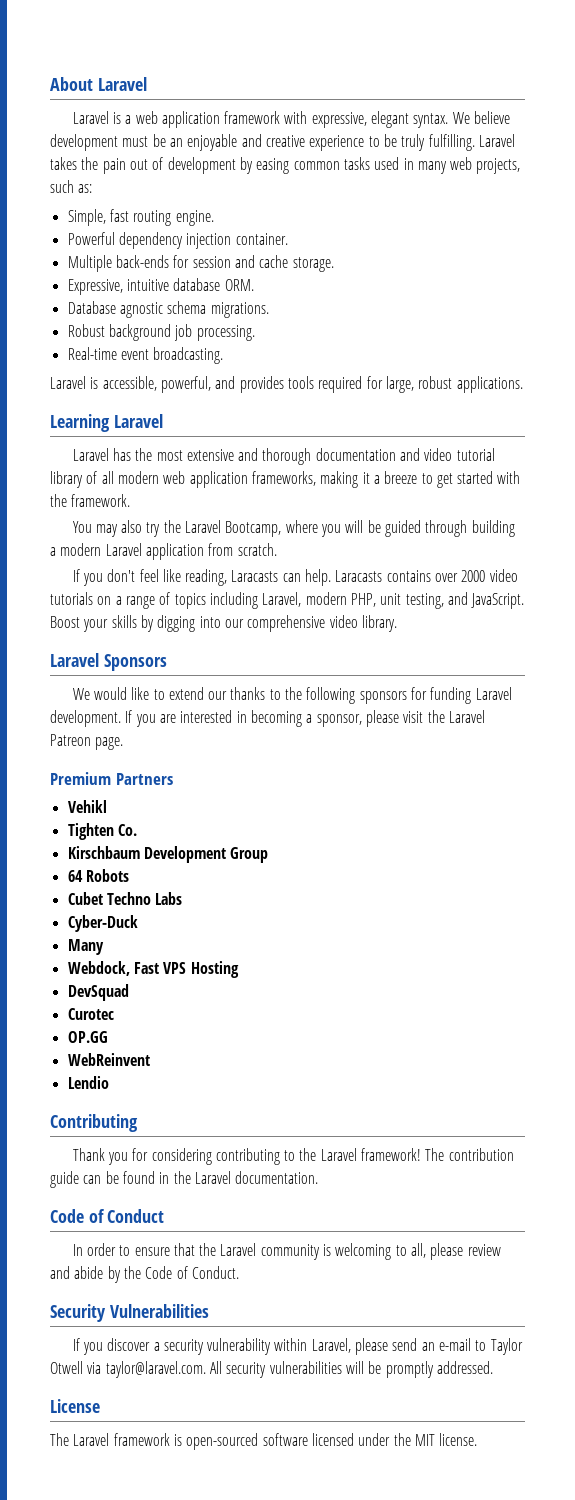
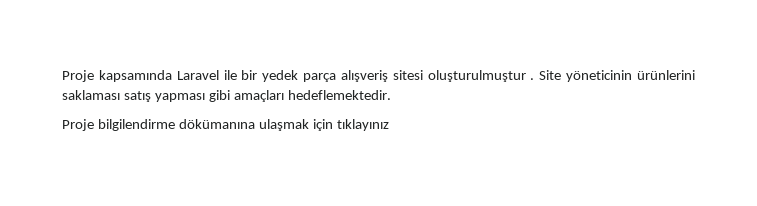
[50,77,147,91] [72,111,511,128] [50,134,515,151] [50,157,521,174] [50,180,93,193] [67,209,214,226] [67,232,288,249] [67,255,334,272] [67,278,254,295] [67,301,269,318] [67,324,255,341] [67,347,224,364] [50,376,523,393] [50,414,163,432] [72,448,495,465] [50,471,521,488] [50,494,131,507] [72,520,515,537] [50,543,277,560] [72,569,518,586] [50,592,525,609] [50,615,397,632] [50,653,167,671] [72,687,512,704] [50,710,485,727] [50,734,124,750] [50,772,173,785] [67,800,107,813] [67,823,137,840] [67,846,269,863] [67,869,129,882] [67,892,183,905] [67,915,138,932] [67,939,104,955] [67,961,239,978] [67,984,129,1001] [67,1008,114,1020] [67,1031,108,1043] [67,1053,150,1066] [67,1076,109,1089] [50,1114,138,1132] [72,1148,514,1165] [50,1171,319,1188] [50,1209,165,1223] [72,1243,501,1260] [50,1266,239,1283] [50,1304,209,1322] [72,1338,523,1355] [50,1361,493,1378] [50,1399,100,1413] [50,1433,478,1450] About Laravel // Laravel is a web application framework with expressive, elegant syntax. We believe development must be an enjoyable and creative experience to be truly fulfilling. Laravel takes the pain out of development by easing common tasks used in many web projects, such as: // Simple, fast routing engine. // Powerful dependency injection container. // Multiple back-ends for session and cache storage. // Expressive, intuitive database ORM. // Database agnostic schema migrations. // Robust background job processing. // Real-time event broadcasting. // Laravel is accessible, powerful, and provides tools required for large, robust applications. // Learning Laravel // Laravel has the most extensive and thorough documentation and video tutorial library of all modern web application frameworks, making it a breeze to get started with the framework. // You may also try the Laravel Bootcamp, where you will be guided through building a modern Laravel application from scratch. // If you don't feel like reading, Laracasts can help. Laracasts contains over 2000 video tutorials on a range of topics including Laravel, modern PHP, unit testing, and JavaScript. Boost your skills by digging into our comprehensive video library. // Laravel Sponsors // We would like to extend our thanks to the following sponsors for funding Laravel development. If you are interested in becoming a sponsor, please visit the Laravel Patreon page. // Premium Partners // Vehikl // Tighten Co. // Kirschbaum Development Group // 64 Robots // Cubet Techno Labs // Cyber-Duck // Many // Webdock, Fast VPS Hosting // DevSquad // Curotec // OP.GG // WebReinvent // Lendio // Contributing // Thank you for considering contributing to the Laravel framework! The contribution guide can be found in the Laravel documentation. // Code of Conduct // In order to ensure that the Laravel community is welcoming to all, please review and abide by the Code of Conduct. // Security Vulnerabilities // If you discover a security vulnerability within Laravel, please send an e-mail to Taylor Otwell via taylor@laravel.com. All security vulnerabilities will be promptly addressed. // License // The Laravel framework is open-sourced software licensed under the MIT license. -> [62,70,695,82] [62,90,391,102] [62,119,389,131] Proje kapsamında Laravel ile bir yedek parça alışveriş sitesi oluşturulmuştur . Site yöneticinin ürünlerini saklaması satış yapması gibi amaçları hedeflemektedir. // Proje bilgilendirme dökümanına ulaşmak için tıklayınız

